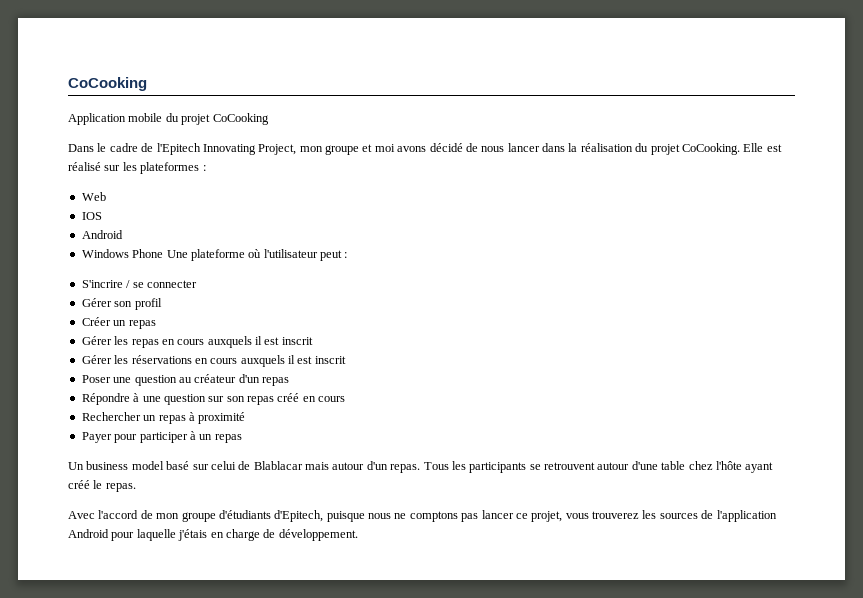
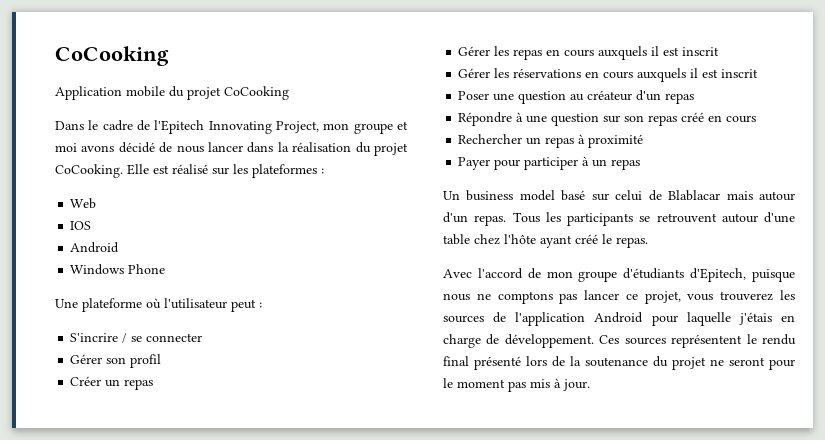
(164, 253) none -> (166, 269) //
(358, 535) none -> [599,334,796,348] [443,356,795,370] [443,378,590,392] Ces sources représentent le rendu final présenté lors de la soutenance du projet ne seront pour le moment pas mis à jour.

